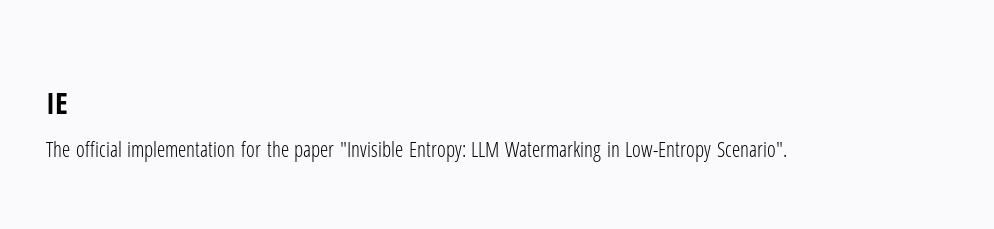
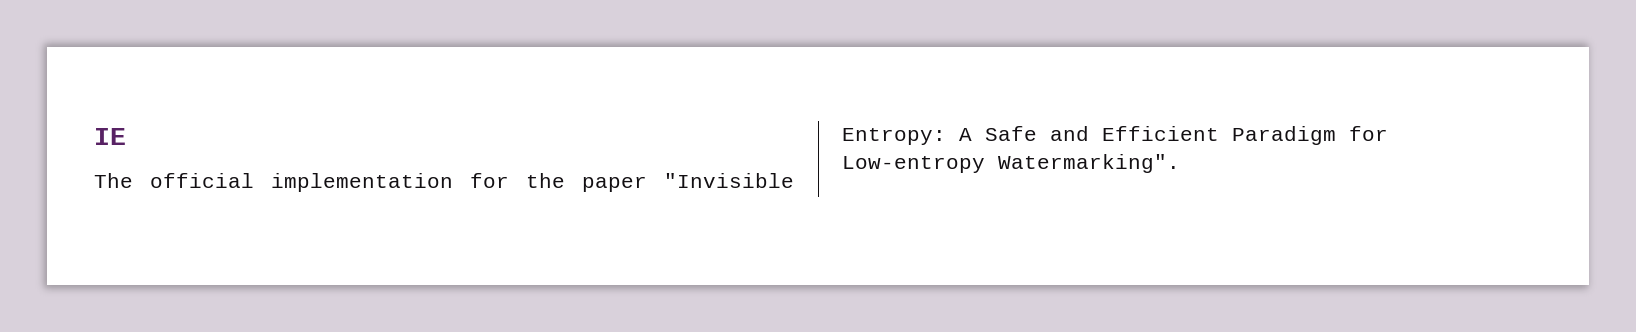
[471,141,788,162] LLM Watermarking in Low-Entropy Scenario". -> [959,126,1388,145] [842,154,1180,173] A Safe and Efficient Paradigm for Low-entropy Watermarking".

